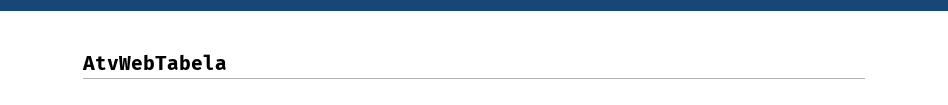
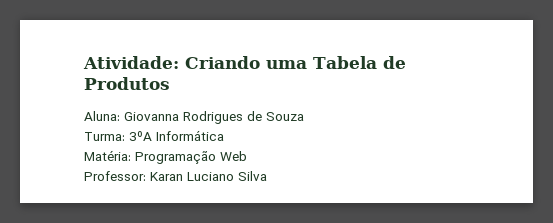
[82,54,227,70] AtvWebTabela -> [83,56,406,69] [84,77,170,90] [84,111,304,124] [84,130,224,141] [84,150,247,164] [84,171,267,181] Atividade: Criando uma Tabela de Produtos // Aluna: Giovanna Rodrigues de Souza // Turma: 3ºA Informática // Matéria: Programação Web // Professor: Karan Luciano Silva

